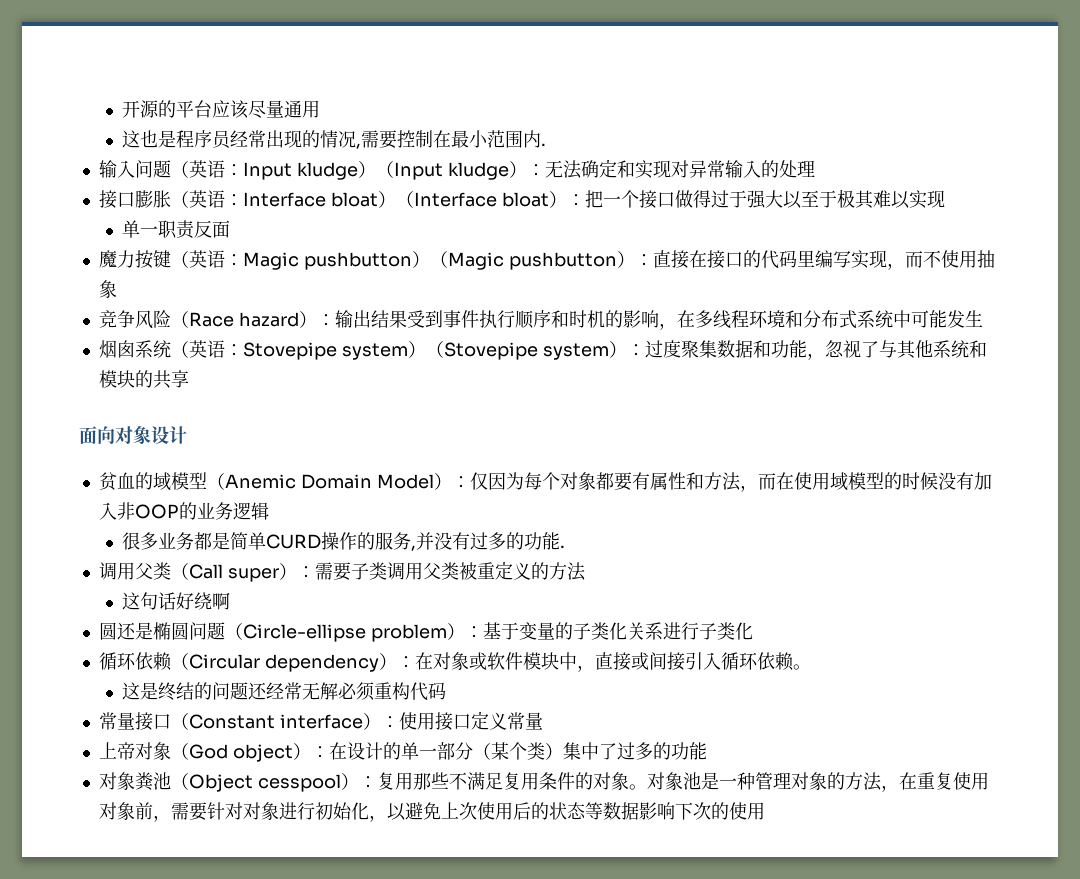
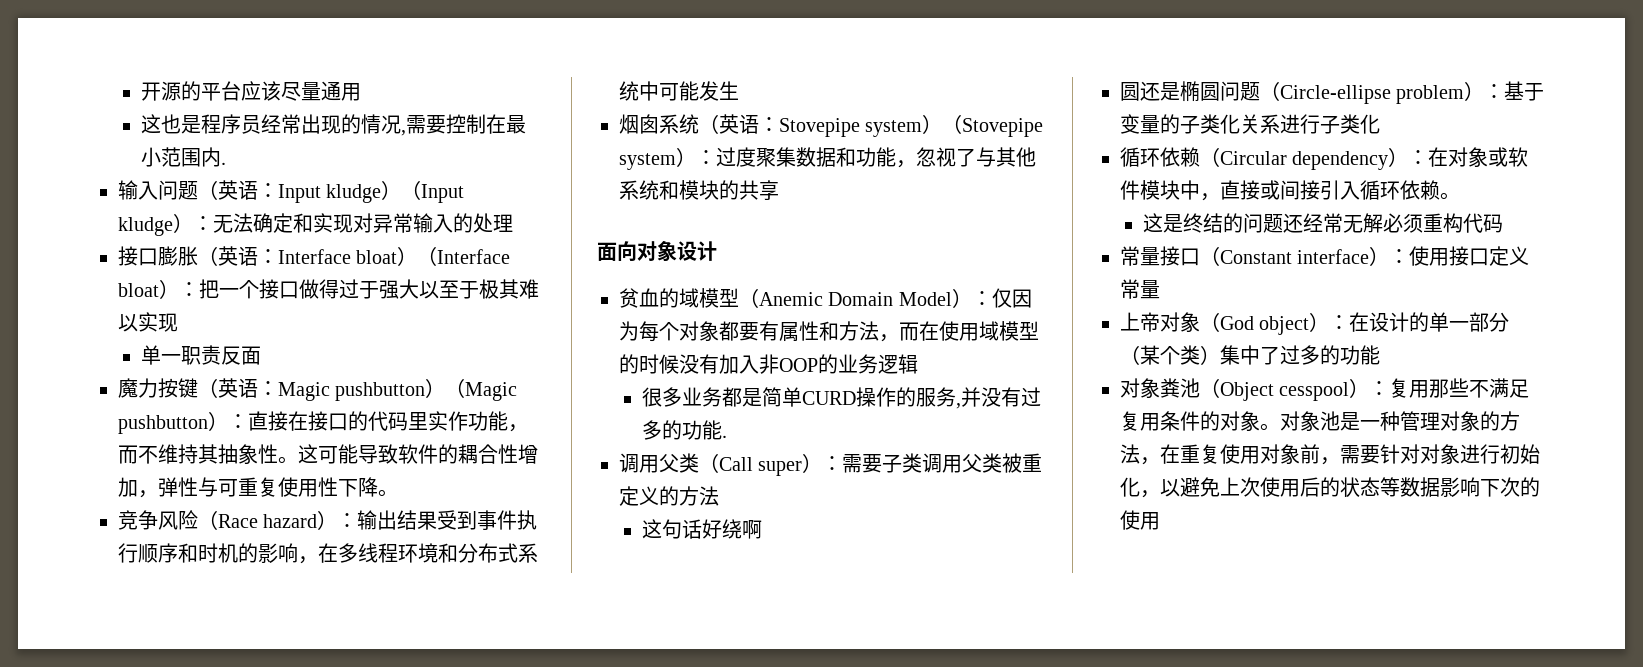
[814,250,995,270] [98,280,117,298] 编写实现，而不使用抽象 -> [428,411,528,432] [118,444,538,464] [118,477,398,498] 实作功能，而不维持其抽象性。这可能导致软件的耦合性增加，弹性与可重复使用性下降。

